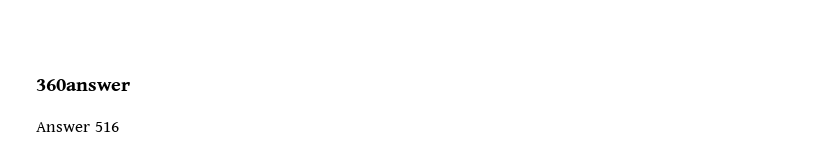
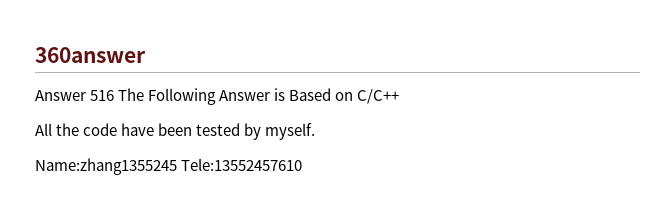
(119, 127) none -> [118,88,400,105] [35,123,316,140] [35,158,303,175] The Following Answer is Based on C/C++ // All the code have been tested by myself. // Name:zhang1355245 Tele:13552457610

